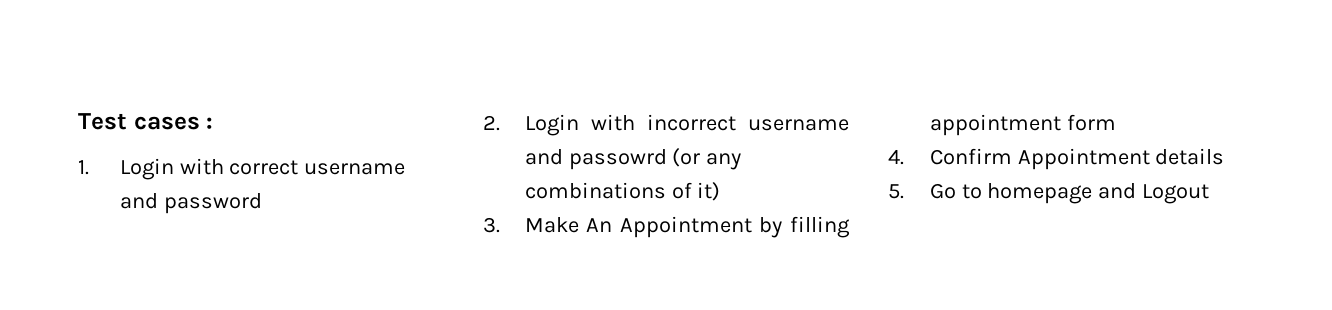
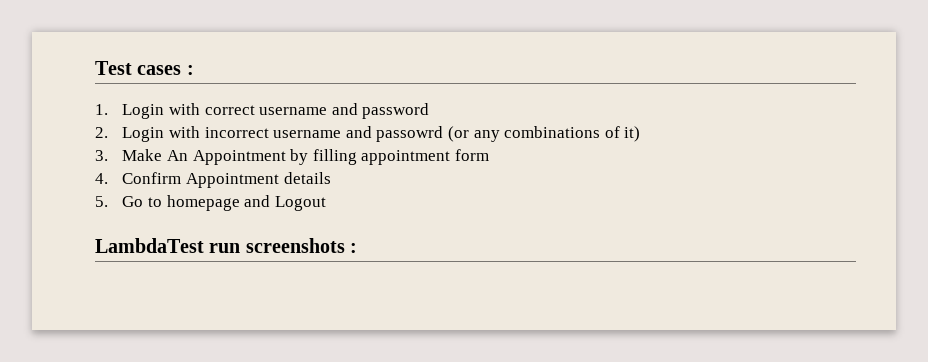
(1210, 194) none -> [95,238,358,253] // LambdaTest run screenshots :

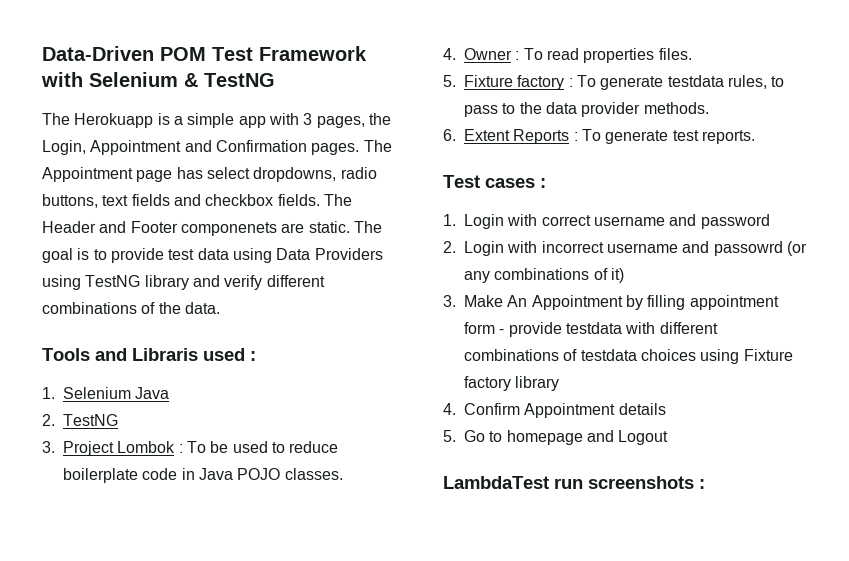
(95, 68) none -> [42,46,367,61] [41,72,275,87] [42,113,391,128] [42,140,392,155] [42,167,377,182] [42,194,352,208] [42,221,382,236] [42,248,383,263] [42,275,325,290] [42,302,220,314] [42,348,256,361] [42,387,170,399] [42,414,118,426] [42,441,339,456] [63,468,343,483] [443,48,692,63] [443,75,785,90] [464,102,709,117] [443,129,755,144] Data-Driven POM Test Framework with Selenium & TestNG // The Herokuapp is a simple app with 3 pages, the Login, Appointment and Confirmation pages. The Appointment page has select dropdowns, radio buttons, text fields and checkbox fields. The Header and Footer componenets are static. The goal is to provide test data using Data Providers using TestNG library and verify different combinations of the data. // Tools and Libraris used : // 1. Selenium Java // 2. TestNG // 3. Project Lombok : To be used to reduce boilerplate code in Java POJO classes. // 4. Owner : To read properties files. // 5. Fixture factory : To generate testdata rules, to pass to the data provider methods. // 6. Extent Reports : To generate test reports. //
(489, 155) none -> [499,322,718,337] [464,349,793,364] [464,376,560,391] - provide testdata with different combinations of testdata choices using Fixture factory library

